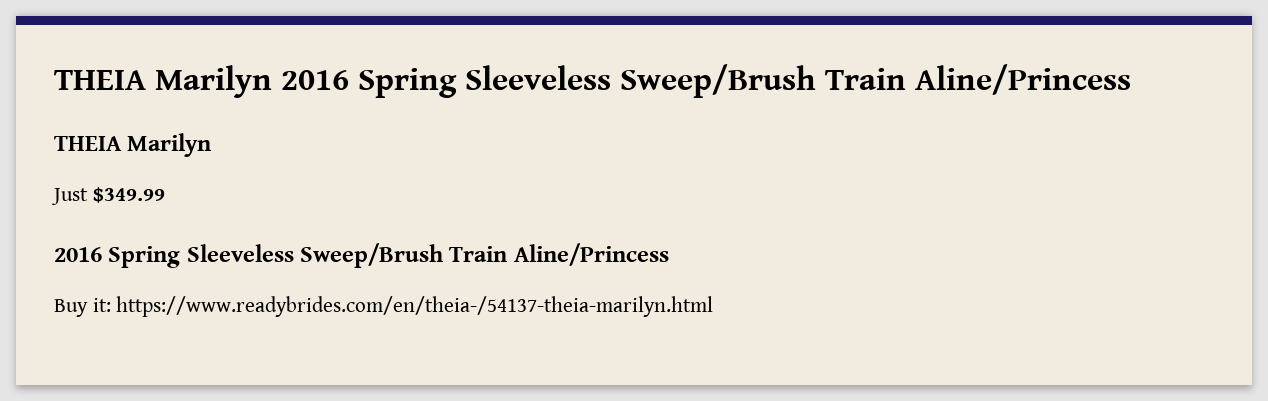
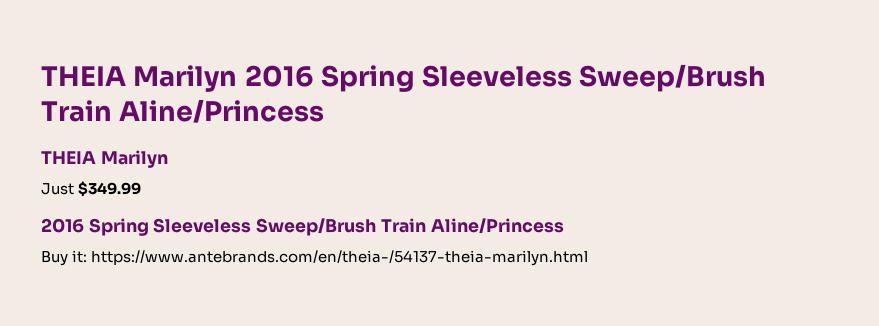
[116,296,714,317] https://www.readybrides.com/en/theia-/54137-theia-marilyn.html -> [91,250,589,266] https://www.antebrands.com/en/theia-/54137-theia-marilyn.html

